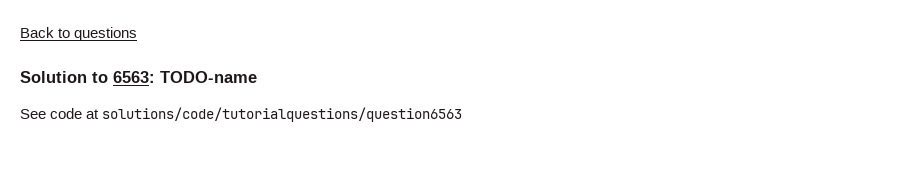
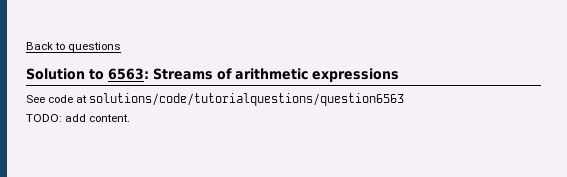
[160,71,257,83] TODO-name -> [153,68,399,82] Streams of arithmetic expressions
(463, 114) none -> [26,114,131,122] // TODO: add content.

